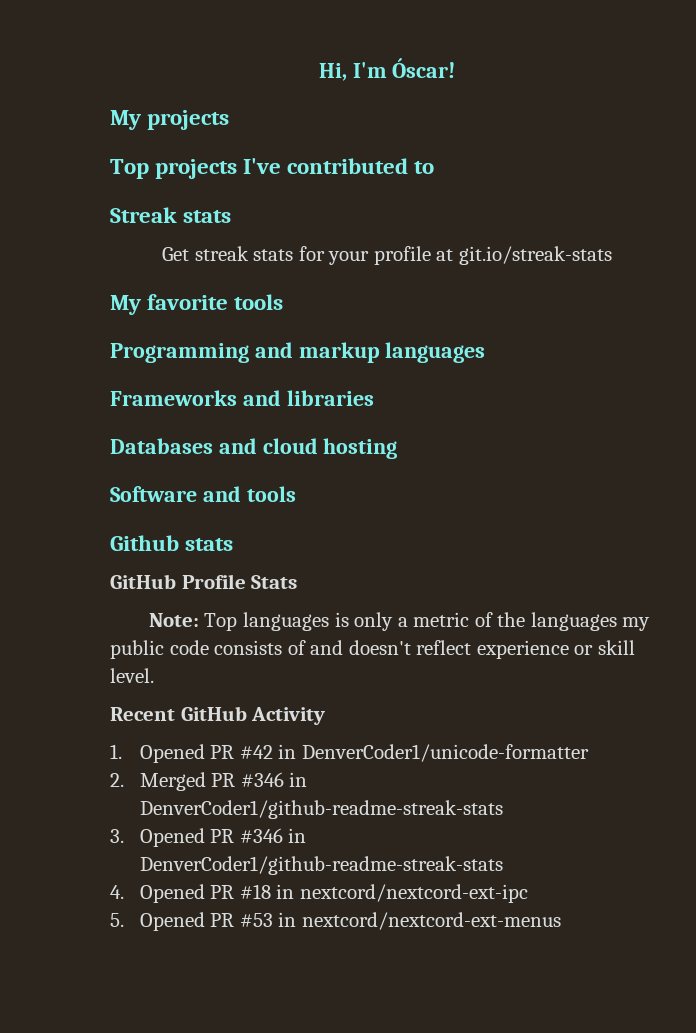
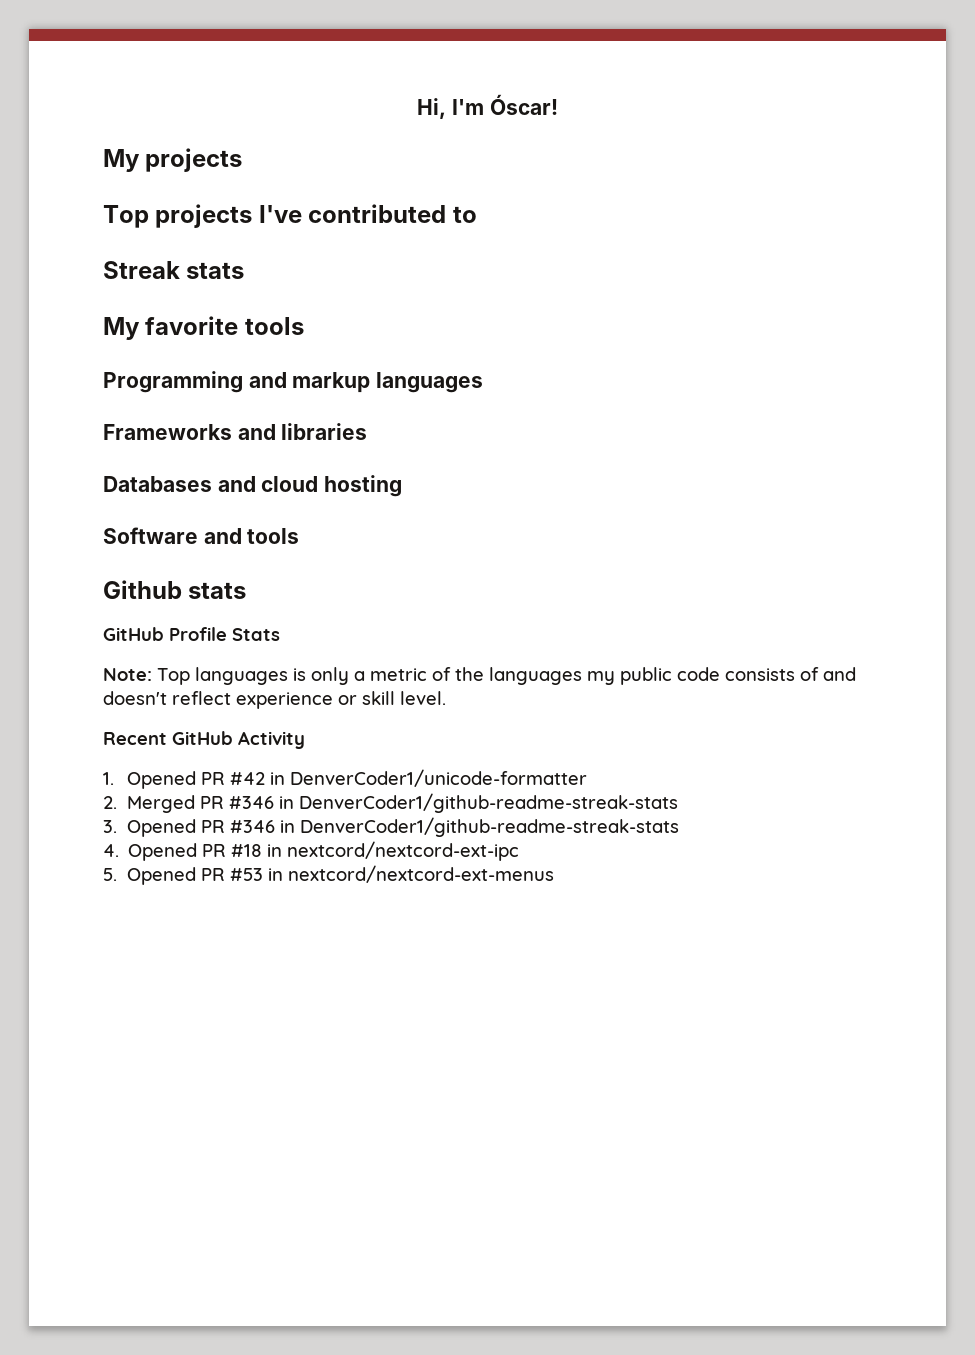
[162,246,612,265] // Get streak stats for your profile at git.io/streak-stats -> (245, 270) none

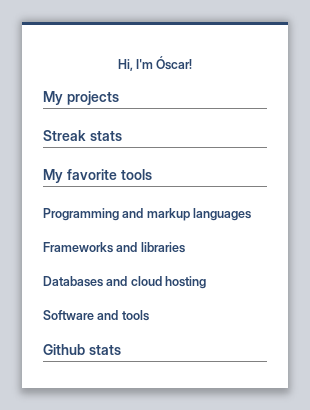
[103,204,477,228] // Top projects I've contributed to -> (119, 98) none
[103,627,280,641] [103,667,856,685] [103,691,446,709] [103,731,305,749] [103,769,588,789] [103,793,679,813] [103,817,680,837] [103,841,520,861] [103,865,555,885] // GitHub Profile Stats // Note: Top languages is only a metric of the languages my public code consists of and doesn't reflect experience or skill level. // Recent GitHub Activity // 1. Opened PR #42 in DenverCoder1/unicode-formatter // 2. Merged PR #346 in DenverCoder1/github-readme-streak-stats // 3. Opened PR #346 in DenverCoder1/github-readme-streak-stats // 4. Opened PR #18 in nextcord/nextcord-ext-ipc // 5. Opened PR #53 in nextcord/nextcord-ext-menus -> (121, 350) none

